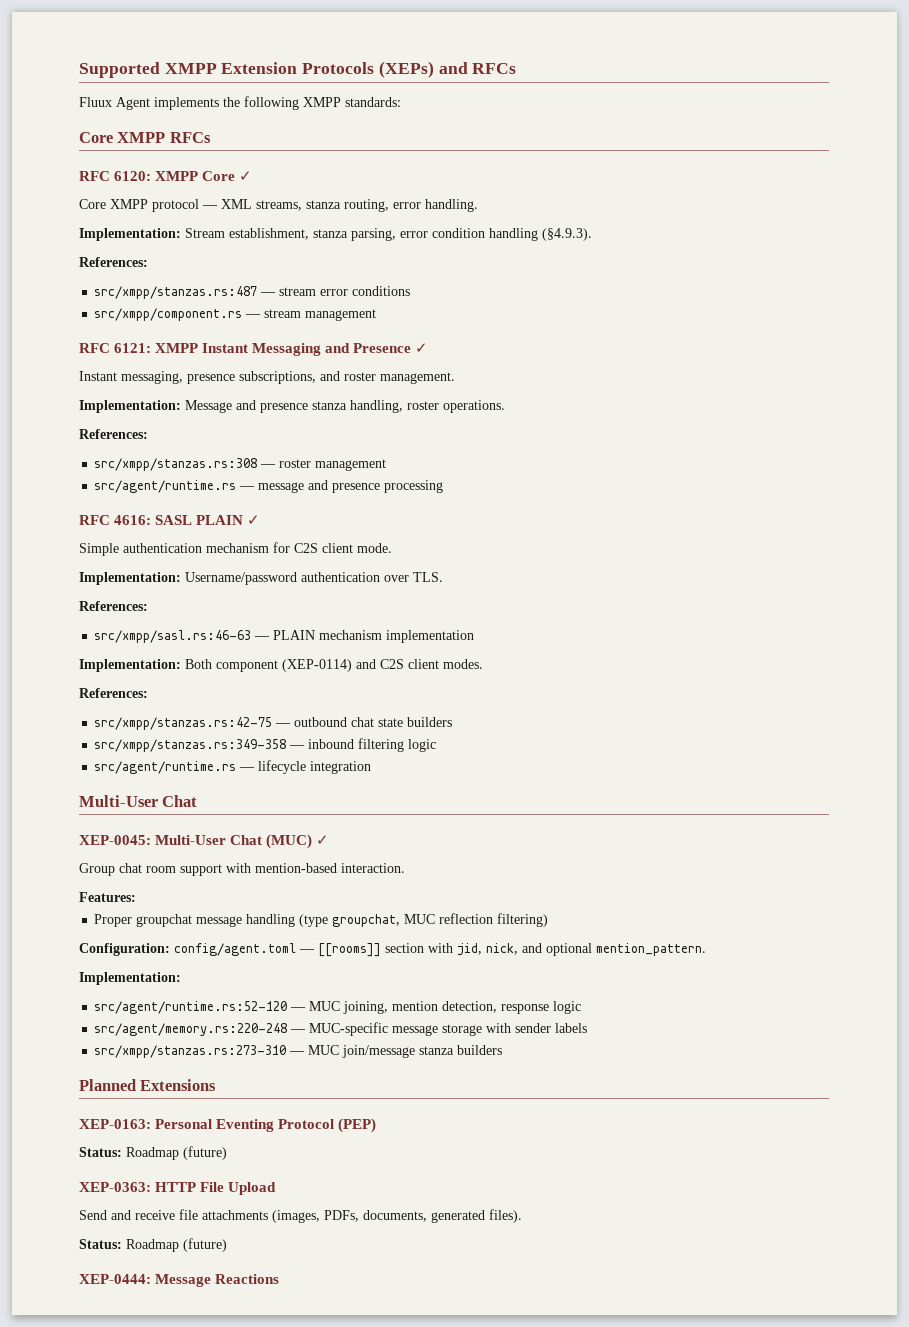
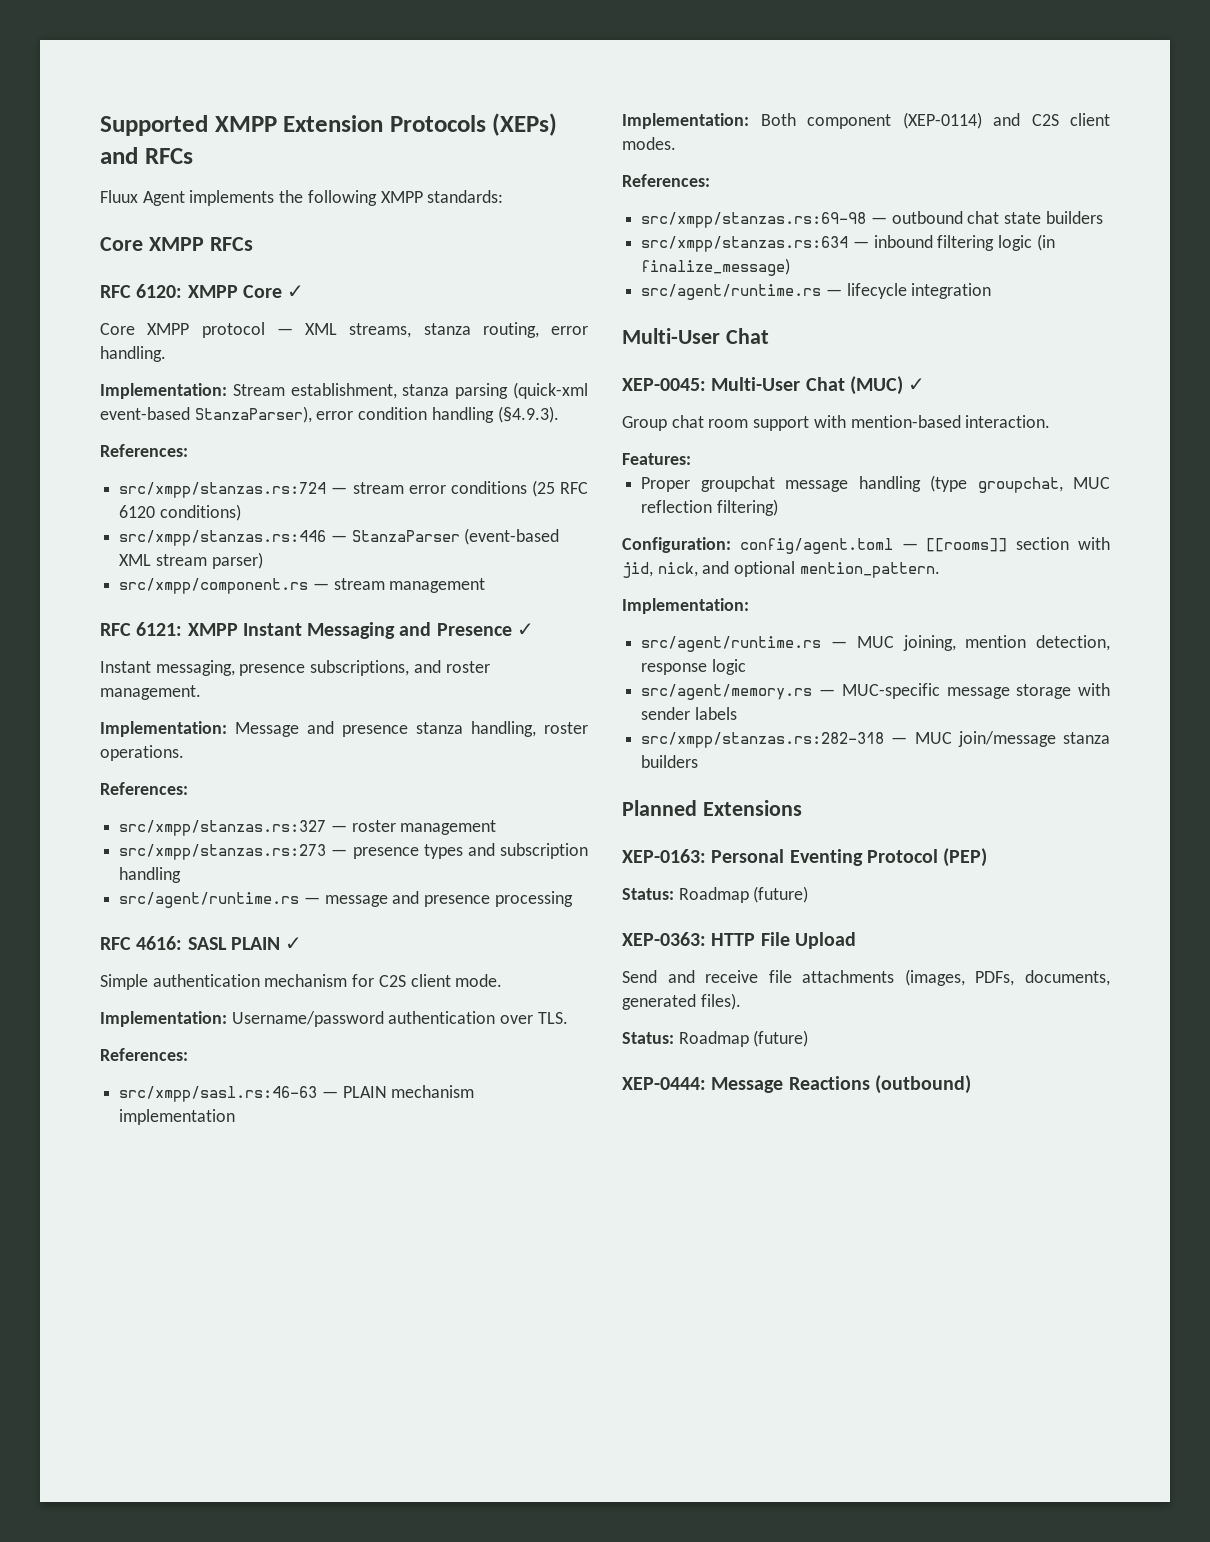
[351,228,396,241] parsing, -> [455,382,588,399] [100,406,312,423] parsing (quick-xml event-based StanzaParser),
[94,286,258,299] src/xmpp/stanzas.rs:487 -> [119,482,327,498] src/xmpp/stanzas.rs:724
(411, 291) none -> [531,480,588,497] [119,504,241,521] [119,528,560,546] [119,552,263,569] (25 RFC 6120 conditions) // src/xmpp/stanzas.rs:446 — StanzaParser (event-based XML stream parser)
[94,458,258,471] src/xmpp/stanzas.rs:308 -> [119,820,327,836] src/xmpp/stanzas.rs:327
(387, 465) none -> [119,843,588,860] [119,867,182,883] // src/xmpp/stanzas.rs:273 — presence types and subscription handling
[94,717,273,730] src/xmpp/stanzas.rs:42-75 -> [641,212,867,228] src/xmpp/stanzas.rs:69-98
[94,739,287,752] src/xmpp/stanzas.rs:349-358 -> [641,236,849,252] src/xmpp/stanzas.rs:634
(437, 745) none -> [1036,234,1055,251] [641,258,791,276] (in finalize_message)
[94,1001,288,1014] src/agent/runtime.rs:52-120 -> [641,636,822,652] src/agent/runtime.rs
[94,1023,288,1036] src/agent/memory.rs:220-248 -> [641,684,813,700] src/agent/memory.rs
[94,1045,287,1058] src/xmpp/stanzas.rs:273-310 -> [641,732,885,748] src/xmpp/stanzas.rs:282-318
(280, 1279) none -> [874,1075,971,1094] (outbound)

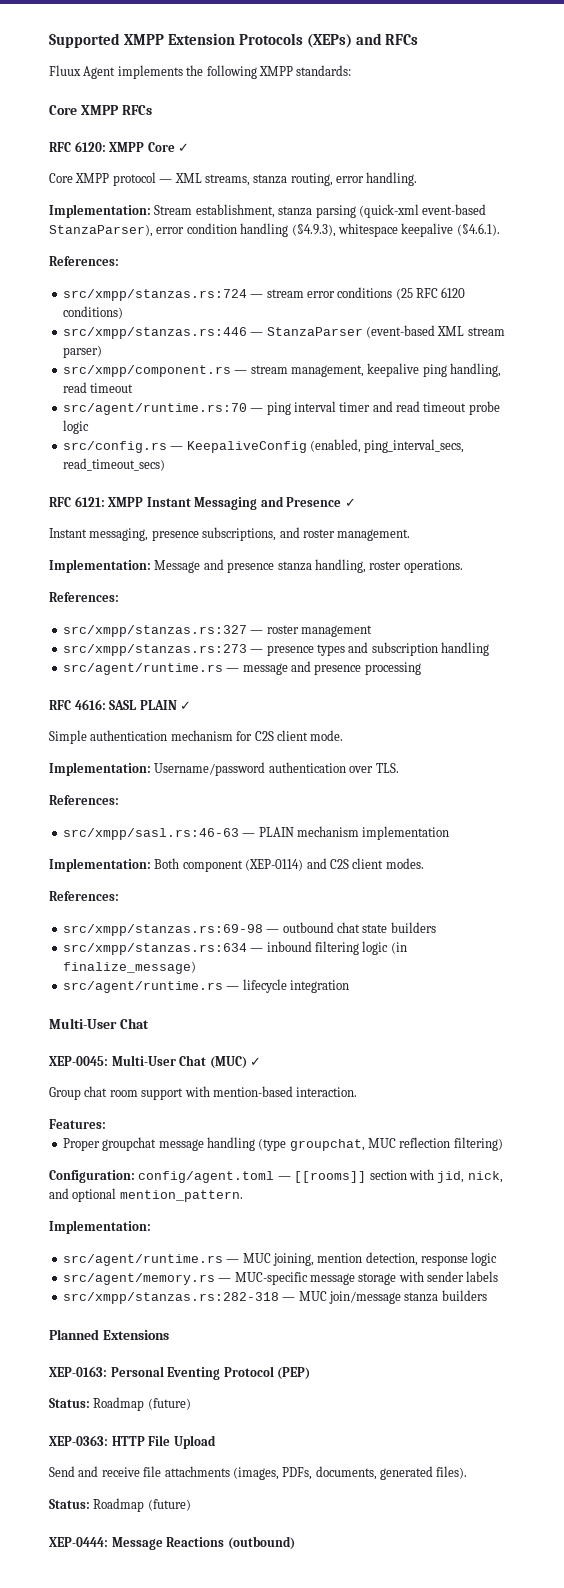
[497,406,559,423] (§4.9.3). -> [291,223,500,237] (§4.9.3), whitespace keepalive (§4.6.1).
[389,578,486,593] management -> [290,363,501,377] [62,382,134,393] [62,401,500,415] [62,420,89,434] [62,439,465,453] [62,458,165,471] management, keepalive ping handling, read timeout // src/agent/runtime.rs:70 — ping interval timer and read timeout probe logic // src/config.rs — KeepaliveConfig (enabled, ping_interval_secs, read_timeout_secs)

